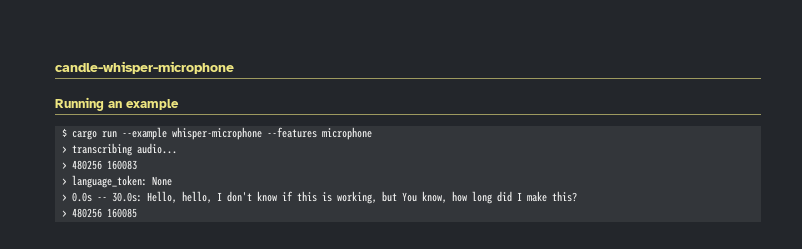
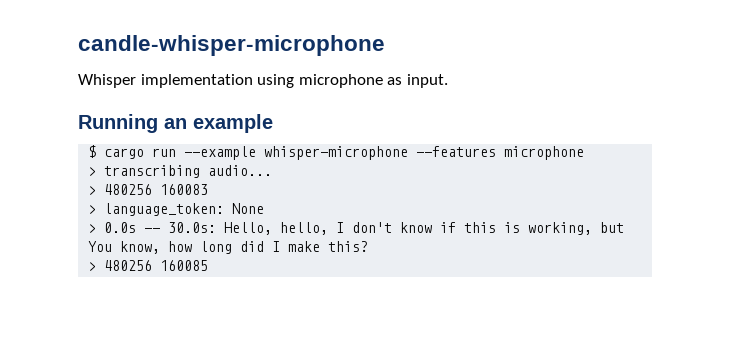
(234, 67) none -> [78,74,448,88] // Whisper implementation using microphone as input.

